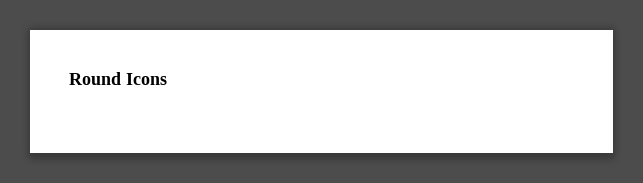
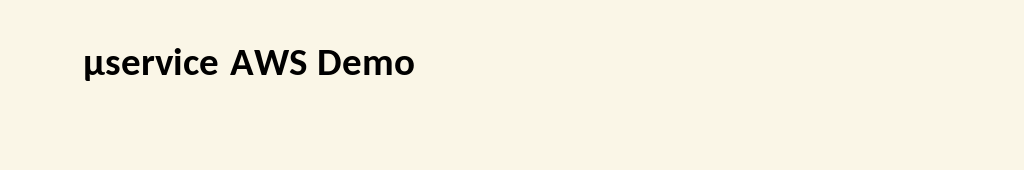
[69,72,167,85] Round Icons -> [83,48,416,81] μservice AWS Demo

